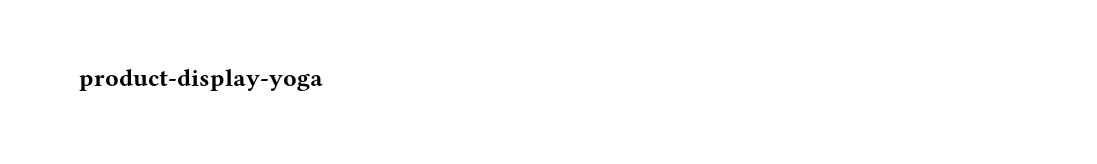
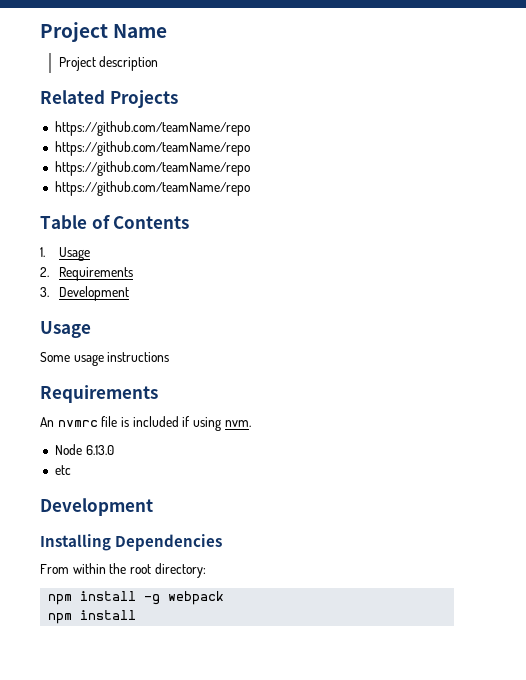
[79,69,323,91] product-display-yoga -> [40,22,168,42] [58,56,159,71] [40,90,178,108] [54,121,250,136] [54,141,250,156] [54,161,250,176] [54,181,250,196] [40,215,190,229] [40,247,90,261] [40,267,133,281] [40,286,129,301] [40,321,91,338] [40,352,170,366] [40,385,158,403] [40,416,251,431] [54,444,114,455] [54,465,71,475] [40,498,153,516] [40,534,223,551] [40,563,206,578] [48,591,225,605] [48,610,137,624] Project Name // Project description // Related Projects // https://github.com/teamName/repo // https://github.com/teamName/repo // https://github.com/teamName/repo // https://github.com/teamName/repo // Table of Contents // 1. Usage // 2. Requirements // 3. Development // Usage // Some usage instructions // Requirements // An nvmrc file is included if using nvm. // Node 6.13.0 // etc // Development // Installing Dependencies // From within the root directory: // npm install -g webpack // npm install

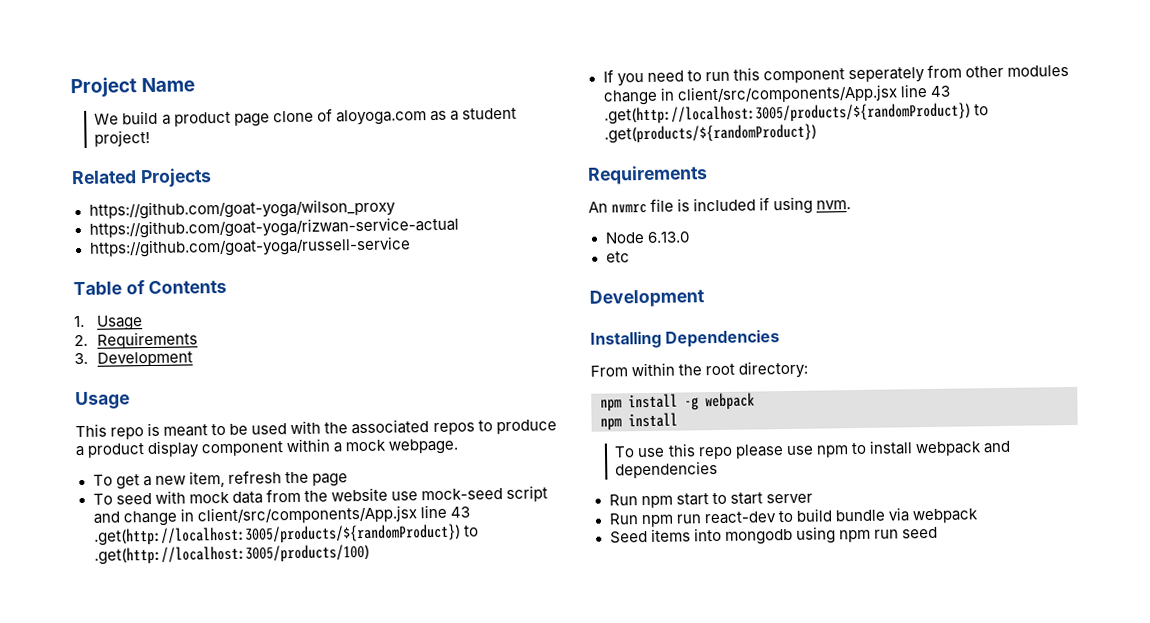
[58,56,159,71] [40,90,178,108] [54,121,250,136] [54,141,250,156] [54,161,250,176] [54,181,250,196] Project description // Related Projects // https://github.com/teamName/repo // https://github.com/teamName/repo // https://github.com/teamName/repo // https://github.com/teamName/repo -> [94,107,517,127] [94,129,151,147] [71,168,212,188] [88,198,396,220] [88,216,459,239] [88,236,411,258] We build a product page clone of aloyoga.com as a student project! // Related Projects // https://github.com/goat-yoga/wilson_proxy // https://github.com/goat-yoga/rizwan-service-actual // https://github.com/goat-yoga/russell-service
[40,352,170,366] Some usage instructions -> [75,419,557,440] [75,438,459,459] [92,470,348,490] [92,485,548,505] [92,504,470,527] [93,523,479,546] [93,543,370,565] [602,64,1069,87] [602,84,951,106] [603,102,989,125] [603,123,817,144] This repo is meant to be used with the associated repos to produce a product display component within a mock webpage. // To get a new item, refresh the page // To seed with mock data from the website use mock-seed script and change in client/src/components/App.jsx line 43 .get(http://localhost:3005/products/${randomProduct}) to .get(http://localhost:3005/products/100) // If you need to run this component seperately from other modules change in client/src/components/App.jsx line 43 .get(http://localhost:3005/products/${randomProduct}) to .get(products/${randomProduct})
(137, 615) none -> [614,440,1011,460] [615,460,719,479] [608,492,813,509] [608,507,979,528] [609,526,938,545] // To use this repo please use npm to install webpack and dependencies // Run npm start to start server // Run npm run react-dev to build bundle via webpack // Seed items into mongodb using npm run seed

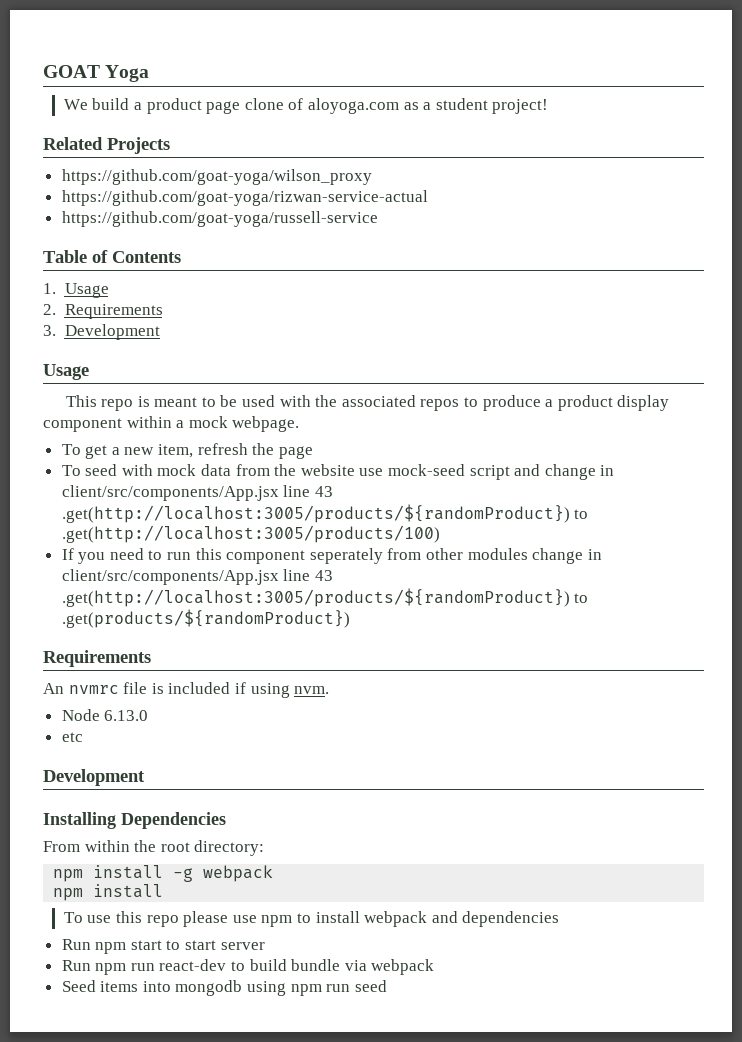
[70,77,196,98] Project Name -> [43,65,150,82] GOAT Yoga

